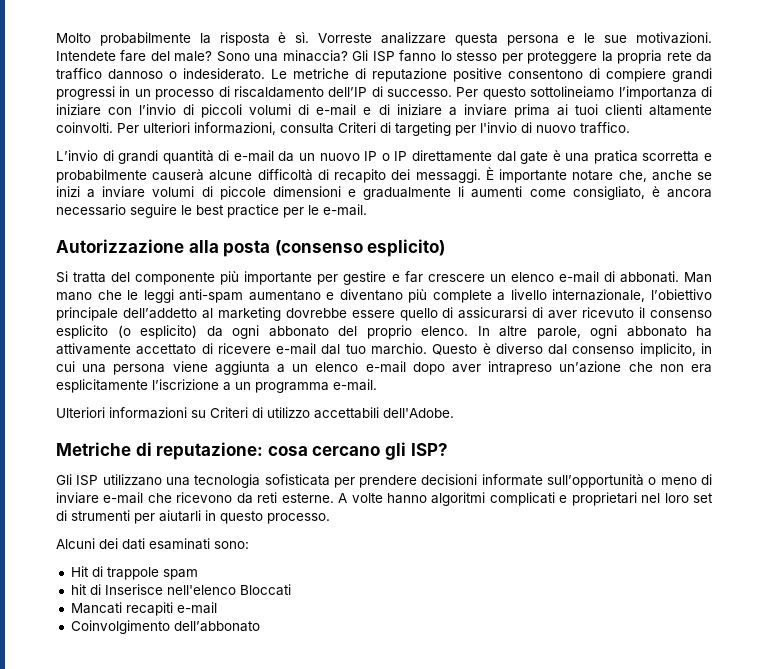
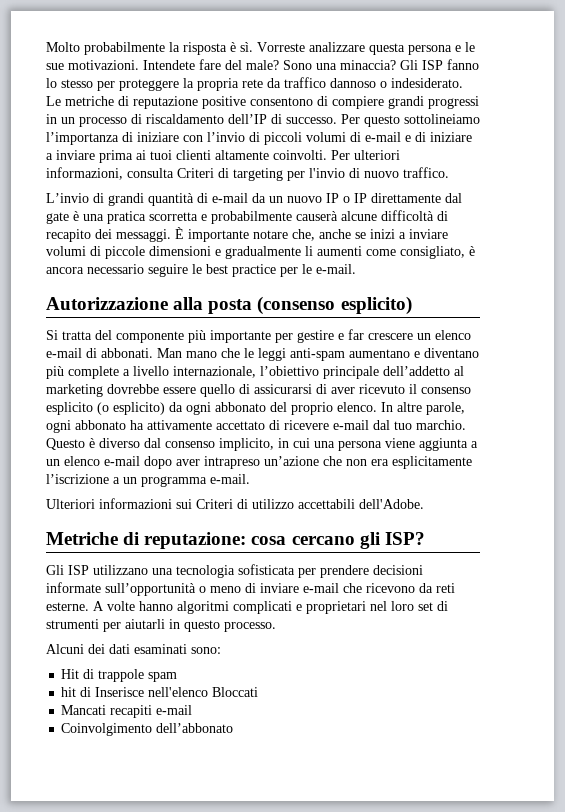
[191,410,206,418] su -> [176,499,192,509] sui

